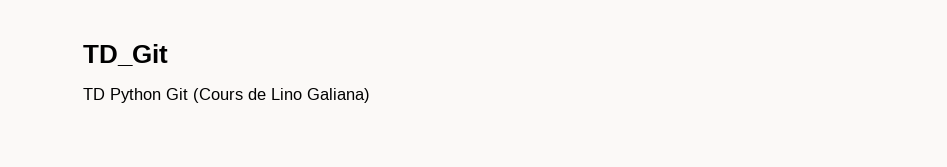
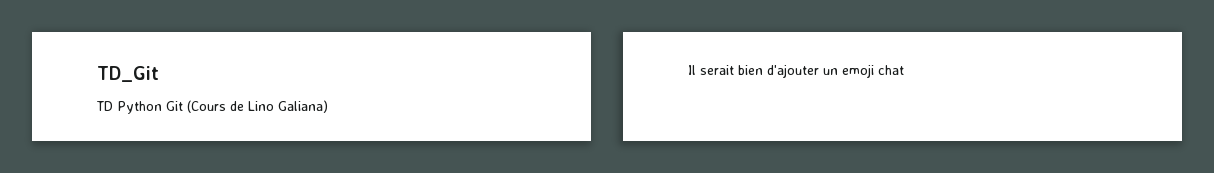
(370, 95) none -> [688,64,904,78] // Il serait bien d'ajouter un emoji chat

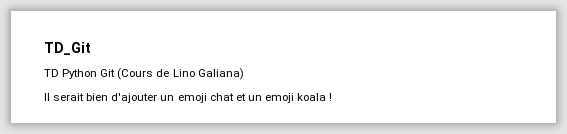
(904, 70) none -> [235,93,333,103] et un emoji koala !

